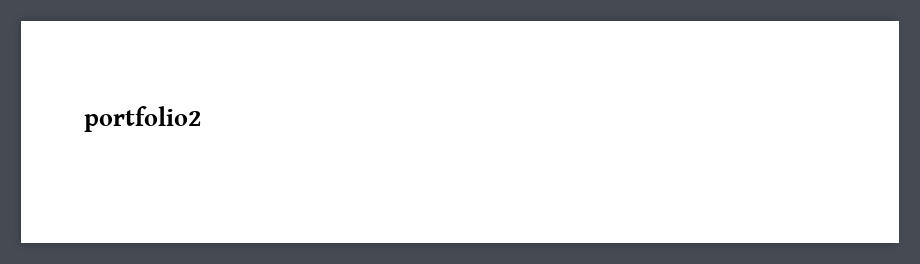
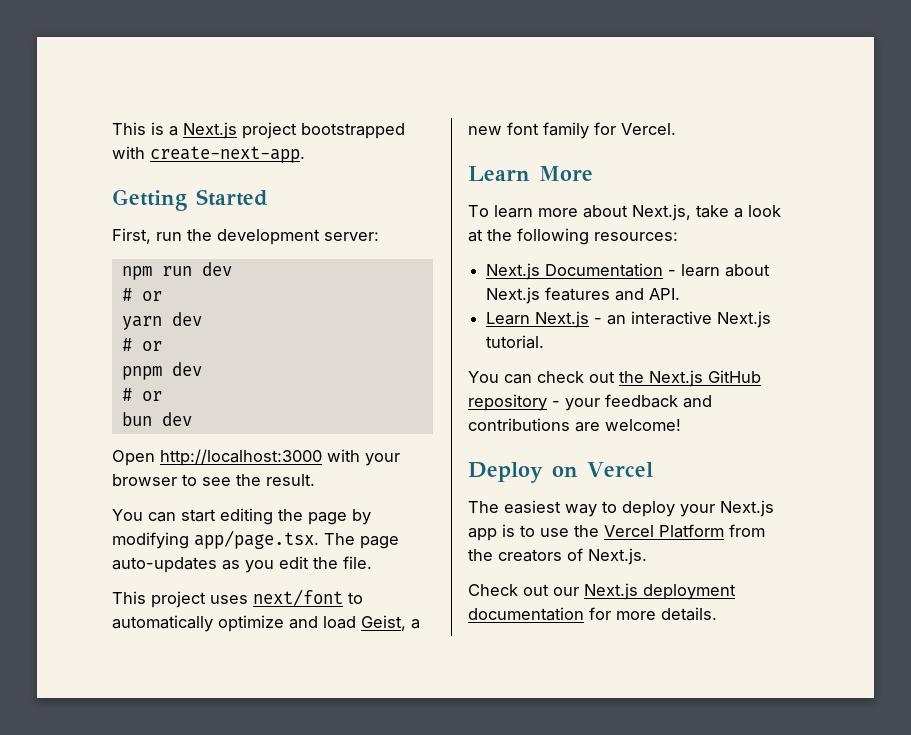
[84,106,201,132] portfolio2 -> [112,122,405,139] [112,146,305,163] [112,189,268,211] [112,228,379,245] [121,262,232,280] [121,288,162,301] [121,312,202,330] [121,338,162,351] [121,362,202,380] [121,388,162,401] [121,412,192,426] [112,449,400,466] [112,474,315,486] [112,508,371,525] [112,530,399,549] [112,556,372,573] [112,589,363,608] [112,615,420,632] [468,122,676,139] [468,166,593,181] [468,204,781,221] [468,228,678,245] [486,263,771,280] [486,287,681,304] [486,311,772,328] [486,335,545,349] [468,370,761,387] [468,394,712,411] [468,418,681,432] [468,462,653,483] [468,500,774,517] [468,524,765,541] [468,548,647,565] [468,583,736,600] [468,607,717,621] This is a Next.js project bootstrapped with create-next-app. // Getting Started // First, run the development server: // npm run dev // # or // yarn dev // # or // pnpm dev // # or // bun dev // Open http://localhost:3000 with your browser to see the result. // You can start editing the page by modifying app/page.tsx. The page auto-updates as you edit the file. // This project uses next/font to automatically optimize and load Geist, a new font family for Vercel. // Learn More // To learn more about Next.js, take a look at the following resources: // Next.js Documentation - learn about Next.js features and API. // Learn Next.js - an interactive Next.js tutorial. // You can check out the Next.js GitHub repository - your feedback and contributions are welcome! // Deploy on Vercel // The easiest way to deploy your Next.js app is to use the Vercel Platform from the creators of Next.js. // Check out our Next.js deployment documentation for more details.

